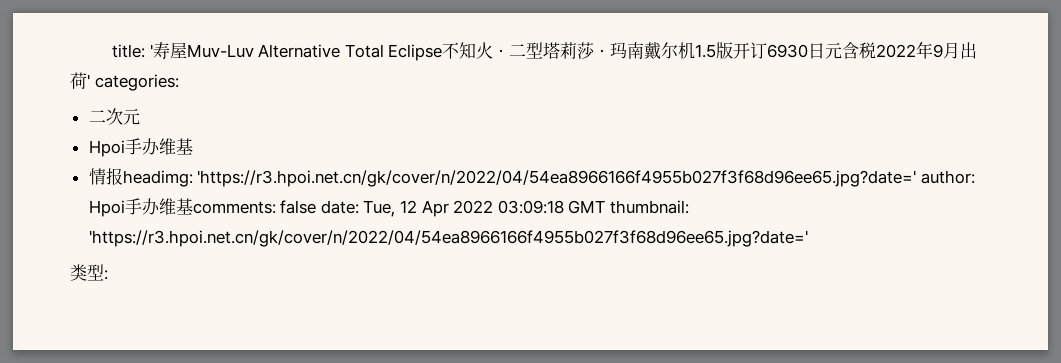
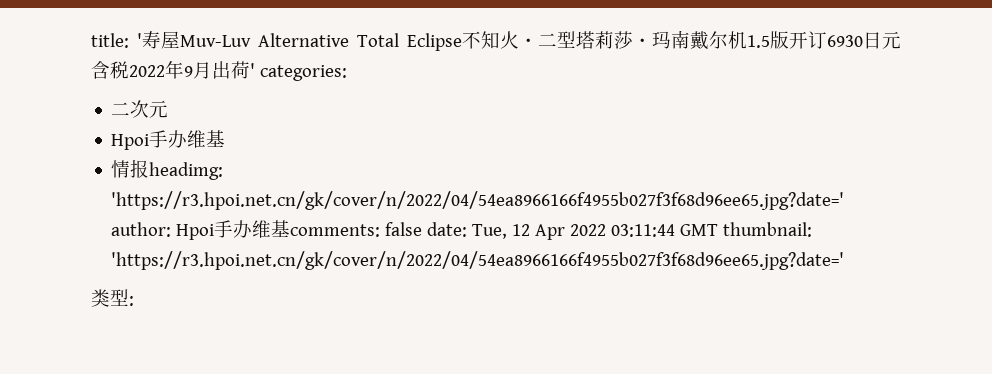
[497,200,564,214] 03:09:18 -> [611,224,676,237] 03:11:44

